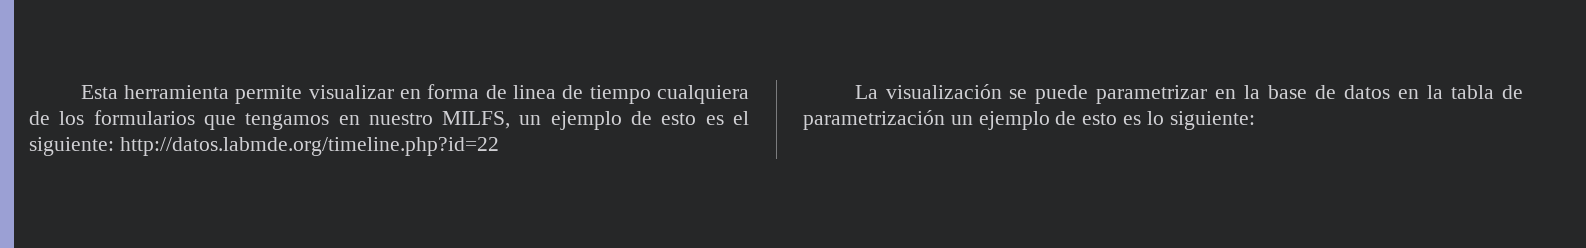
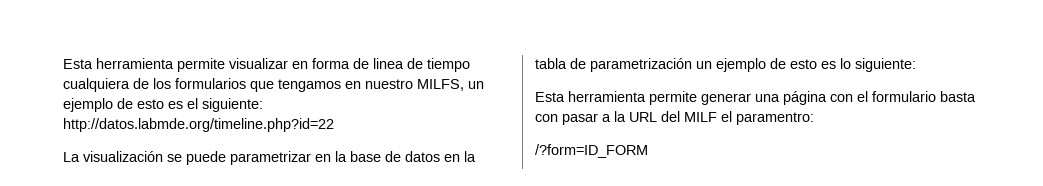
(1255, 120) none -> [535,91,976,105] [535,111,814,125] [535,144,648,158] // Esta herramienta permite generar una página con el formulario basta con pasar a la URL del MILF el paramentro: // /?form=ID_FORM

